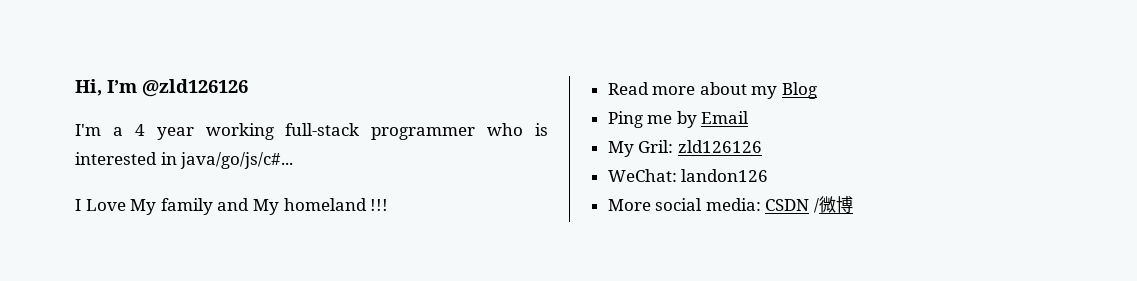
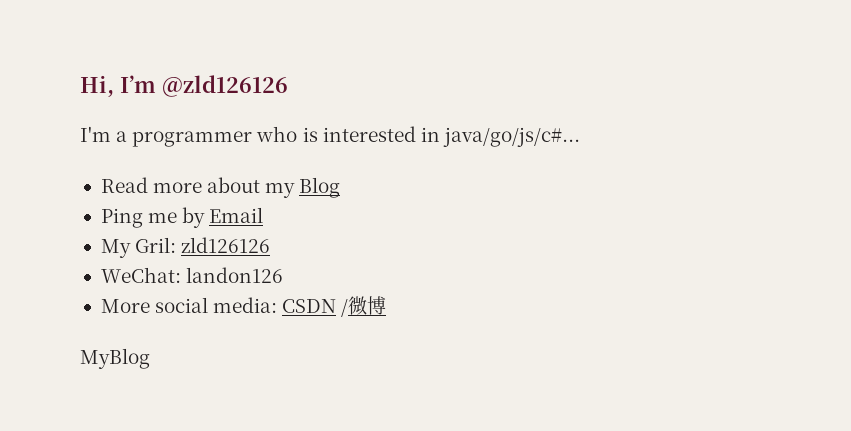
[134,123,360,140] 4 year working full-stack -> (128, 136) none
[75,198,389,215] // I Love My family and My homeland !!! -> (580, 137) none
(854, 204) none -> [80,348,150,369] // MyBlog

